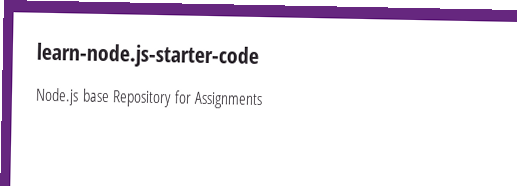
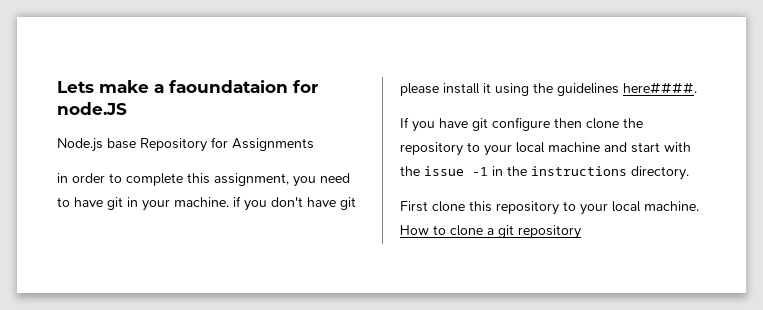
[36,42,259,69] learn-node.js-starter-code -> [57,80,318,93] [57,102,127,115] Lets make a faoundataion for node.JS
(264, 100) none -> [57,173,350,187] [57,196,356,211] [400,82,697,96] [400,117,643,132] [400,142,691,156] [400,166,689,180] [400,201,699,215] [400,225,581,239] // in order to complete this assignment, you need to have git in your machine. if you don't have git please install it using the guidelines here####. // If you have git configure then clone the repository to your local machine and start with the issue -1 in the instructions directory. // First clone this repository to your local machine. How to clone a git repository

